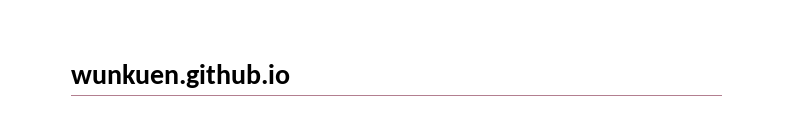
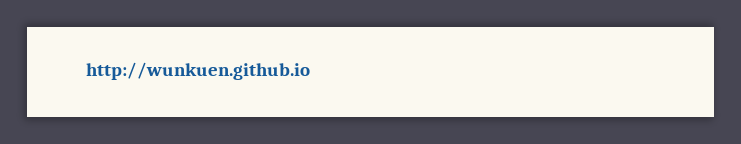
[71,64,290,88] wunkuen.github.io -> [86,62,310,80] http://wunkuen.github.io

